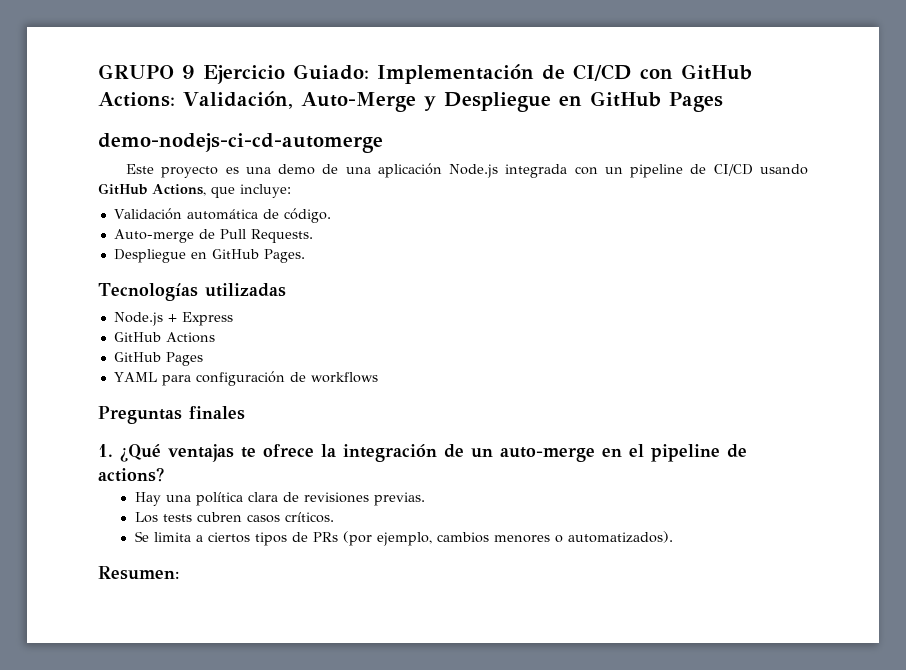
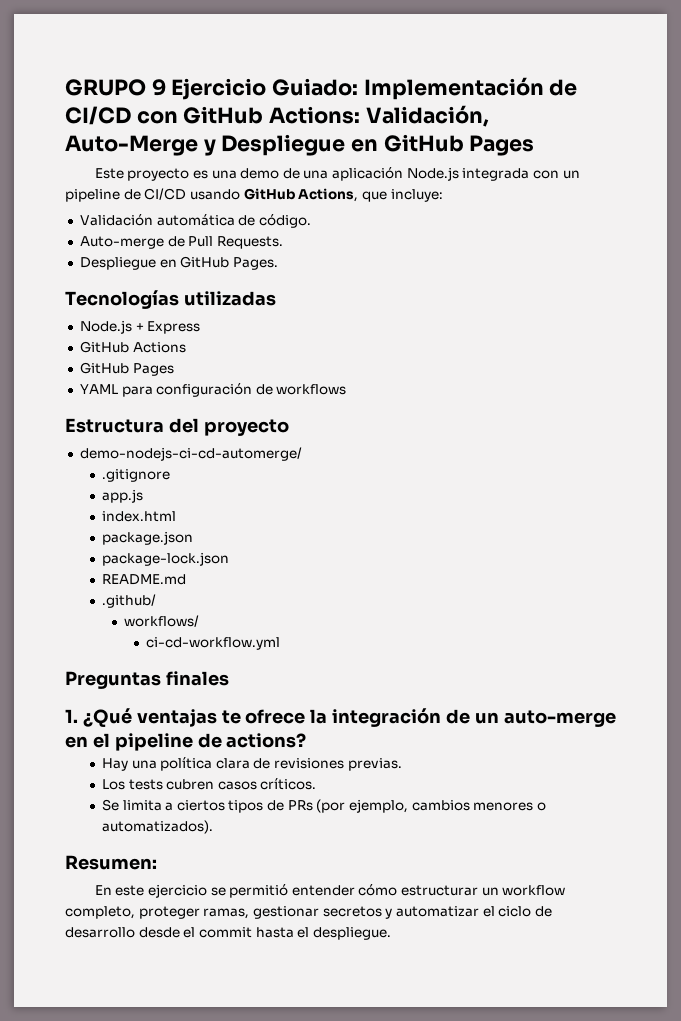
[98,133,383,153] // demo-nodejs-ci-cd-automerge -> (535, 145) none
(378, 377) none -> [65,418,289,436] [79,447,302,461] [101,469,170,482] [101,489,143,503] [101,511,176,522] [101,531,193,545] [101,552,229,566] [101,574,186,585] [101,594,156,608] [123,615,199,627] [146,637,281,650] // Estructura del proyecto // demo-nodejs-ci-cd-automerge/ // .gitignore // app.js // index.html // package.json // package-lock.json // README.md // .github/ // workflows/ // ci-cd-workflow.yml
(179, 573) none -> [94,884,566,898] [65,906,552,919] [65,927,391,940] // En este ejercicio se permitió entender cómo estructurar un workflow completo, proteger ramas, gestionar secretos y automatizar el ciclo de desarrollo desde el commit hasta el despliegue.

